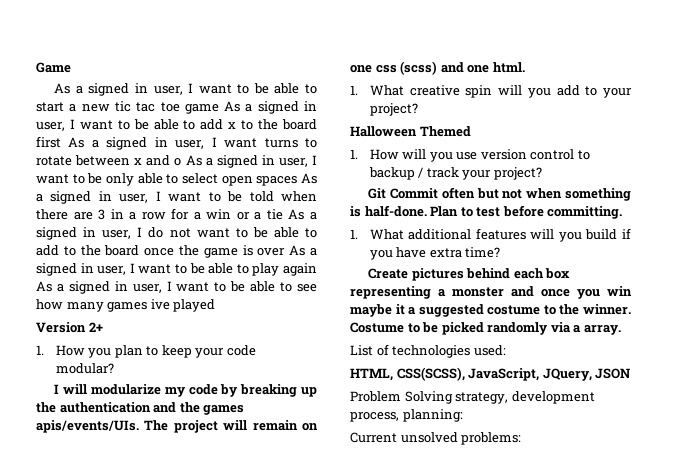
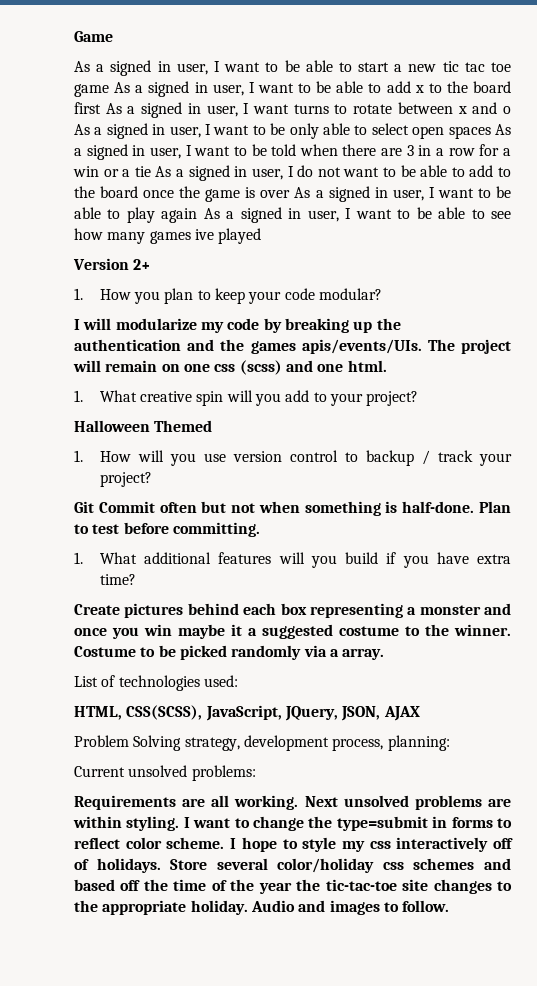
[595,368,631,379] JSON -> [341,706,420,721] JSON, AJAX
(522, 438) none -> [74,795,512,810] [73,816,512,831] [74,837,513,852] [74,858,511,873] [74,879,512,894] [74,900,450,915] // Requirements are all working. Next unsolved problems are within styling. I want to change the type=submit in forms to reflect color scheme. I hope to style my css interactively off of holidays. Store several color/holiday css schemes and based off the time of the year the tic-tac-toe site changes to the appropriate holiday. Audio and images to follow.

